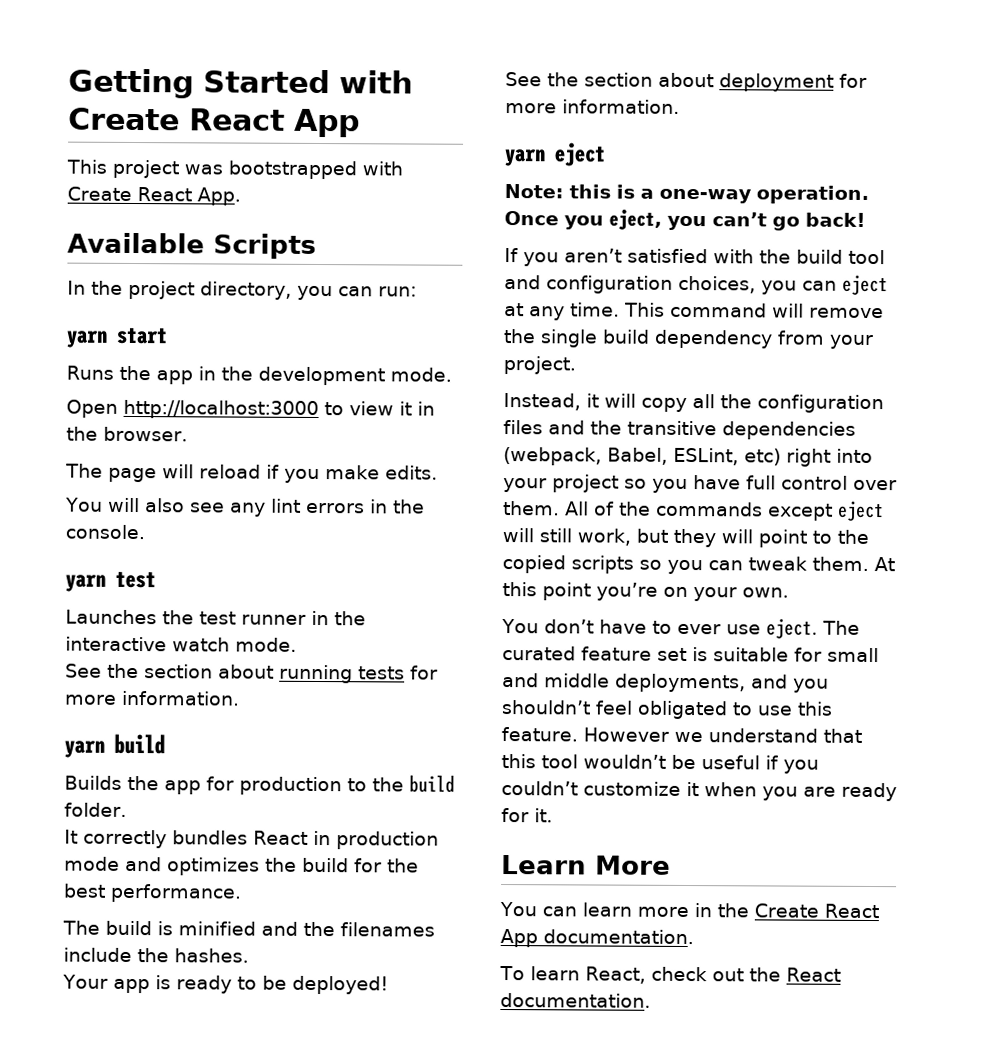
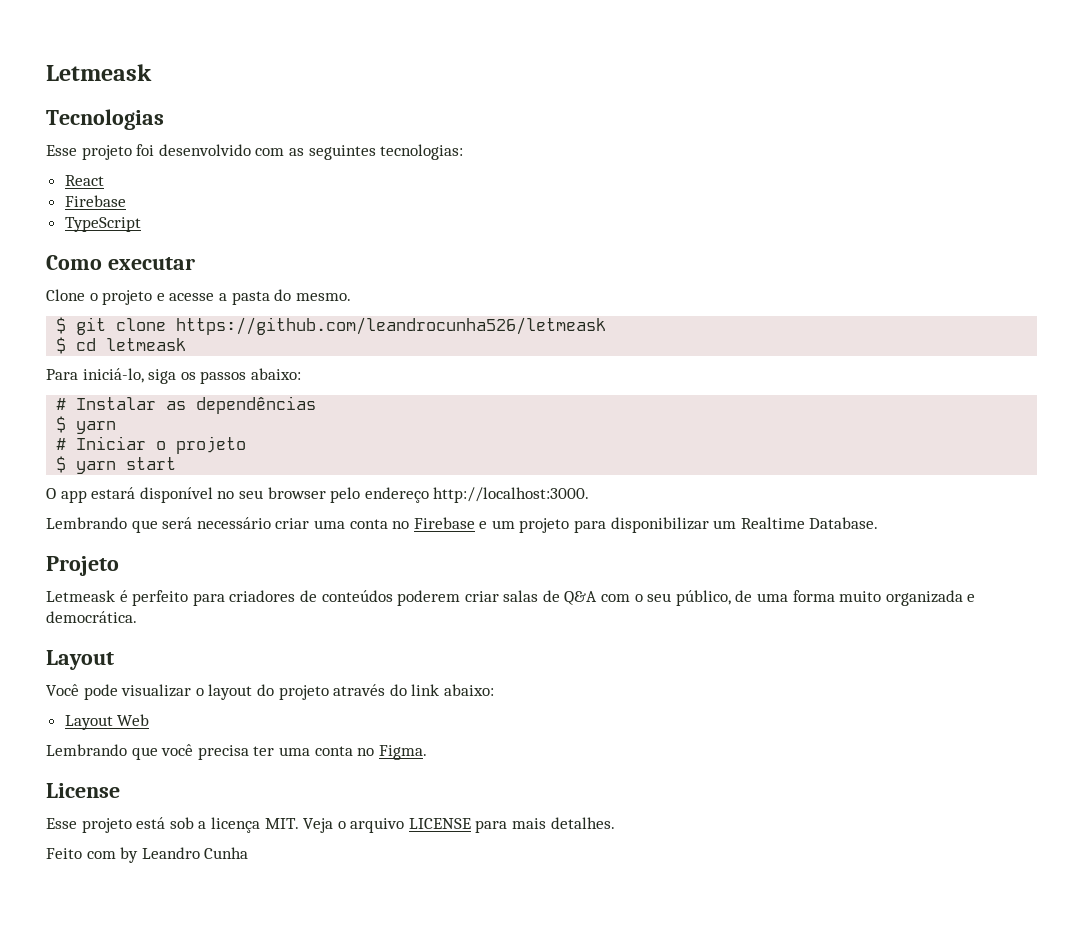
[68,68,413,99] [68,107,360,138] [66,159,403,180] [67,186,241,206] [67,232,316,259] [67,280,417,301] [66,327,168,348] [66,365,452,386] [66,399,435,420] [66,426,188,442] [65,463,438,484] [65,497,425,517] [65,524,145,540] [65,571,156,592] [65,609,366,626] [65,636,297,652] [65,663,438,684] [65,690,240,706] [64,733,165,758] [64,775,455,796] [64,802,127,817] [64,829,439,850] [64,856,419,876] [63,883,242,903] [62,920,435,937] [63,947,249,963] [62,974,389,995] [505,72,867,92] [505,99,680,114] [504,142,606,167] [504,184,869,204] [504,209,866,231] [504,248,885,267] [504,274,888,296] [504,302,884,321] [503,329,874,350] [503,356,576,375] [503,393,884,414] [503,420,856,440] [503,447,873,467] [503,474,897,493] [503,500,884,522] [502,528,869,548] [502,555,895,575] [502,582,789,602] [501,618,860,639] [502,646,879,663] [502,673,829,693] [501,700,833,720] [501,726,862,743] [501,753,819,774] [501,780,897,802] [501,807,553,823] [501,854,671,875] [499,901,879,919] [500,928,694,948] [499,965,841,984] [500,992,651,1008] Getting Started with Create React App // This project was bootstrapped with Create React App. // Available Scripts // In the project directory, you can run: // yarn start // Runs the app in the development mode. // Open http://localhost:3000 to view it in the browser. // The page will reload if you make edits. // You will also see any lint errors in the console. // yarn test // Launches the test runner in the interactive watch mode. // See the section about running tests for more information. // yarn build // Builds the app for production to the build folder. // It correctly bundles React in production mode and optimizes the build for the best performance. // The build is minified and the filenames include the hashes. // Your app is ready to be deployed! // See the section about deployment for more information. // yarn eject // Note: this is a one-way operation. Once you eject, you can’t go back! // If you aren’t satisfied with the build tool and configuration choices, you can eject at any time. This command will remove the single build dependency from your project. // Instead, it will copy all the configuration files and the transitive dependencies (webpack, Babel, ESLint, etc) right into your project so you have full control over them. All of the commands except eject will still work, but they will point to the copied scripts so you can tweak them. At this point you’re on your own. // You don’t have to ever use eject. The curated feature set is suitable for small and middle deployments, and you shouldn’t feel obligated to use this feature. However we understand that this tool wouldn’t be useful if you couldn’t customize it when you are ready for it. // Learn More // You can learn more in the Create React App documentation. // To learn React, check out the React documentation. -> [46,64,152,81] [46,109,164,130] [46,144,464,160] [64,175,104,186] [64,195,126,207] [64,217,141,232] [46,255,195,270] [46,289,351,305] [56,317,607,335] [56,337,187,354] [46,368,301,384] [56,396,317,414] [56,416,117,434] [56,436,247,454] [56,456,177,474] [46,487,590,503] [46,517,879,533] [46,556,119,576] [46,590,976,606] [46,611,137,623] [46,650,114,670] [46,684,494,700] [64,714,150,730] [46,744,427,760] [46,783,120,798] [46,817,615,833] [46,847,249,863] Letmeask // Tecnologias // Esse projeto foi desenvolvido com as seguintes tecnologias: // React // Firebase // TypeScript // Como executar // Clone o projeto e acesse a pasta do mesmo. // $ git clone https://github.com/leandrocunha526/letmeask // $ cd letmeask // Para iniciá-lo, siga os passos abaixo: // # Instalar as dependências // $ yarn // # Iniciar o projeto // $ yarn start // O app estará disponível no seu browser pelo endereço http://localhost:3000. // Lembrando que será necessário criar uma conta no Firebase e um projeto para disponibilizar um Realtime Database. // Projeto // Letmeask é perfeito para criadores de conteúdos poderem criar salas de Q&A com o seu público, de uma forma muito organizada e democrática. // Layout // Você pode visualizar o layout do projeto através do link abaixo: // Layout Web // Lembrando que você precisa ter uma conta no Figma. // License // Esse projeto está sob a licença MIT. Veja o arquivo LICENSE para mais detalhes. // Feito com by Leandro Cunha

